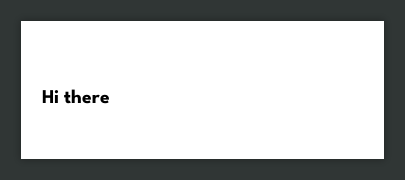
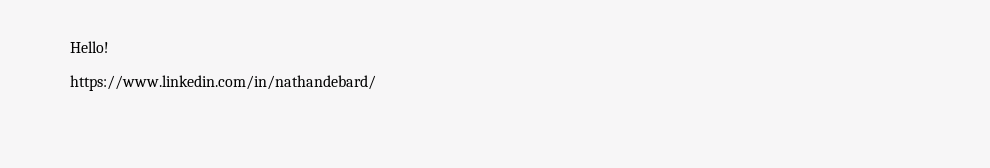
[42,89,111,104] Hi there -> [70,41,109,53] [70,75,376,91] Hello! // https://www.linkedin.com/in/nathandebard/

